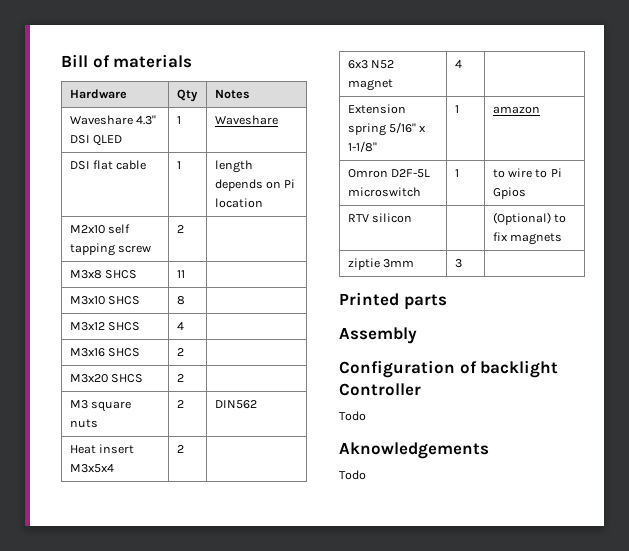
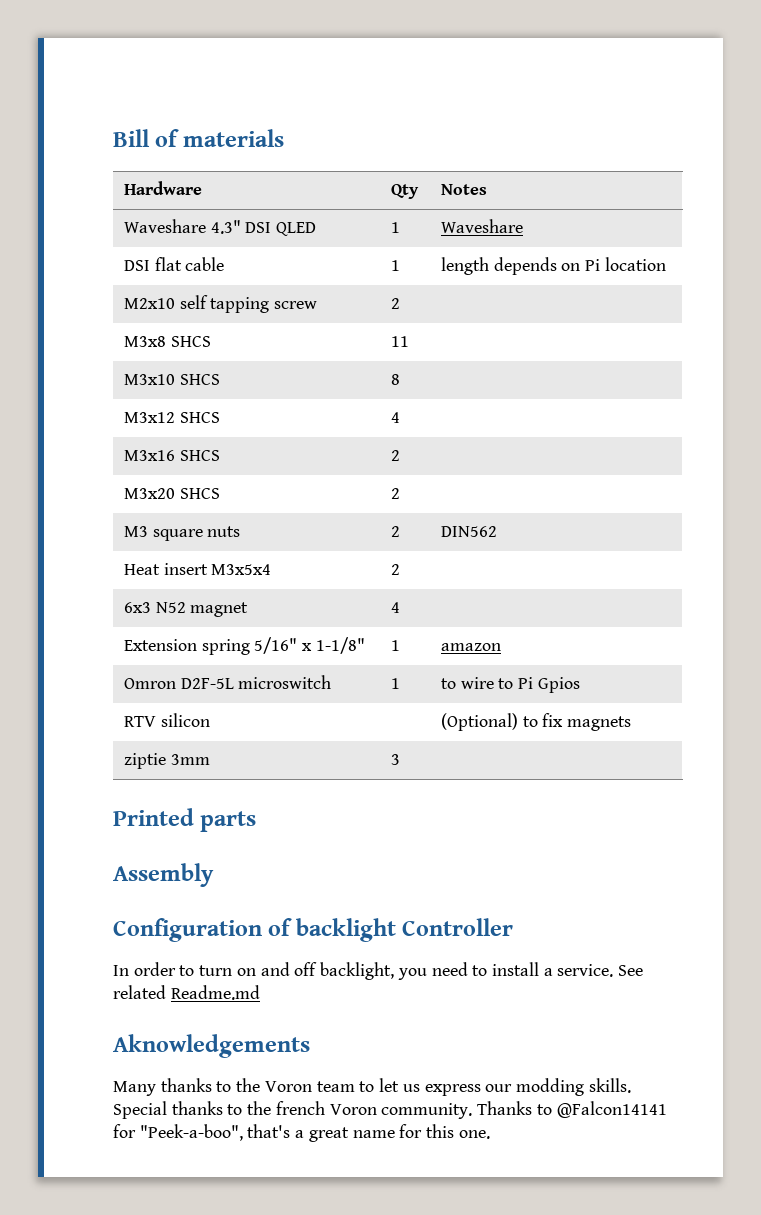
[339,411,366,421] [339,442,489,459] [339,470,366,480] Todo // Aknowledgements // Todo -> [113,962,644,980] [113,985,260,1000] [113,1034,310,1058] [113,1078,631,1096] [113,1101,667,1119] [113,1124,490,1142] In order to turn on and off backlight, you need to install a service. See related Readme.md // Aknowledgements // Many thanks to the Voron team to let us express our modding skills. Special thanks to the french Voron community. Thanks to @Falcon14141 for "Peek-a-boo", that's a great name for this one.

